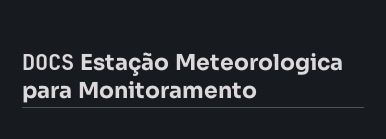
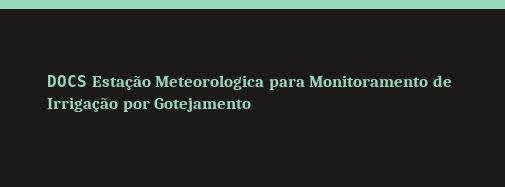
(257, 90) none -> [432,75,452,87] [47,97,252,112] de Irrigação por Gotejamento

